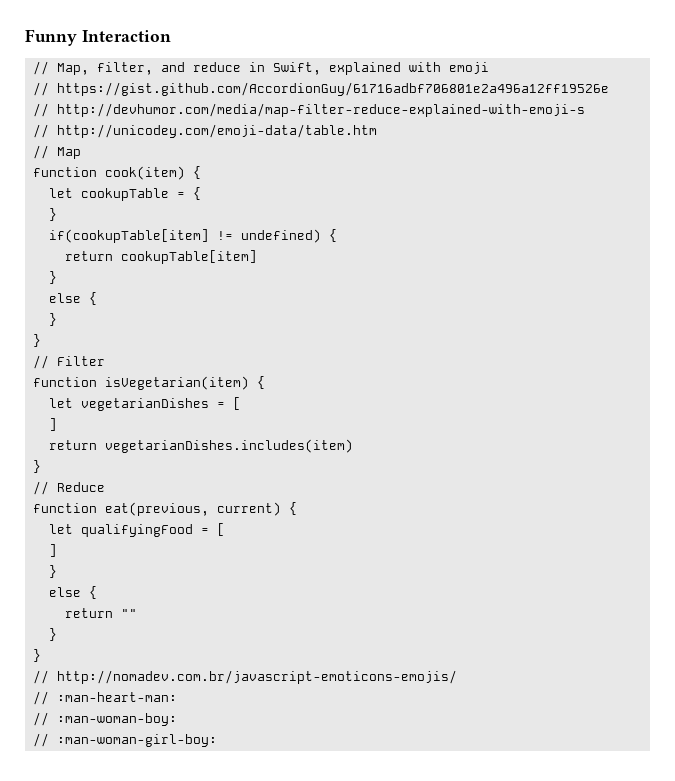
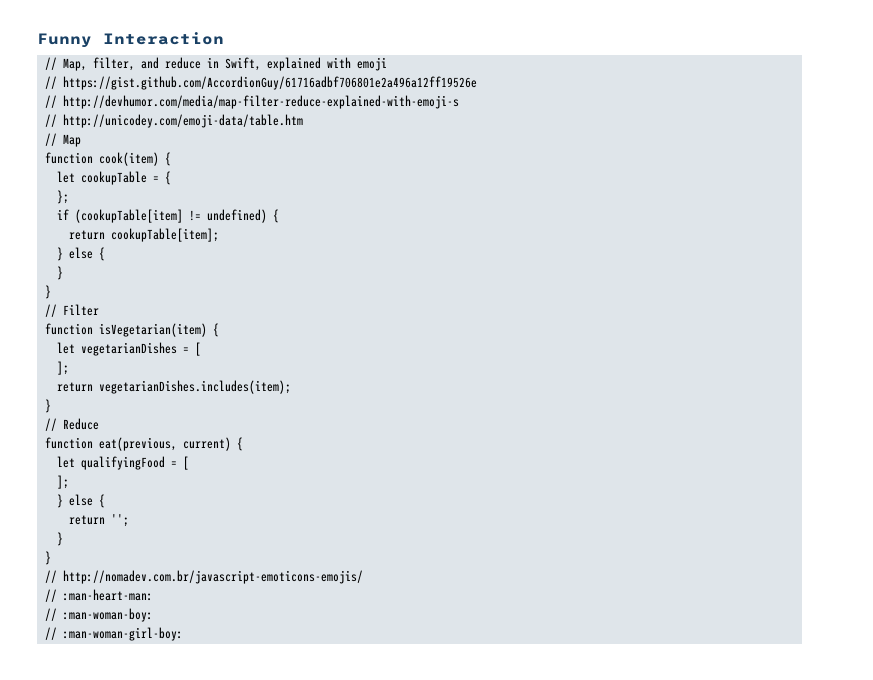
[49,208,58,221] [49,229,210,243] } // if(cookupTable[item] -> [56,190,69,204] [56,209,183,223] }; // if (cookupTable[item]
[121,250,258,264] [49,271,58,284] cookupTable[item] // } // -> [110,228,219,242] [56,247,63,261] cookupTable[item]; // }
[49,418,58,431] [49,439,354,453] ] // return vegetarianDishes.includes(item) -> [56,361,69,375] [56,380,291,394] ]; // return vegetarianDishes.includes(item);
[49,544,58,557] [49,565,58,578] ] // } // -> [56,475,69,489] [56,494,63,508] ]; // }
[121,609,138,618] "" -> [110,514,129,527] '';

